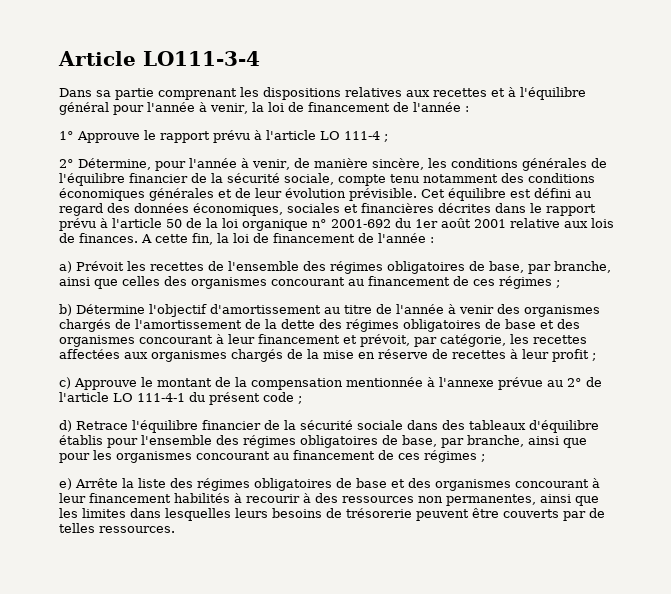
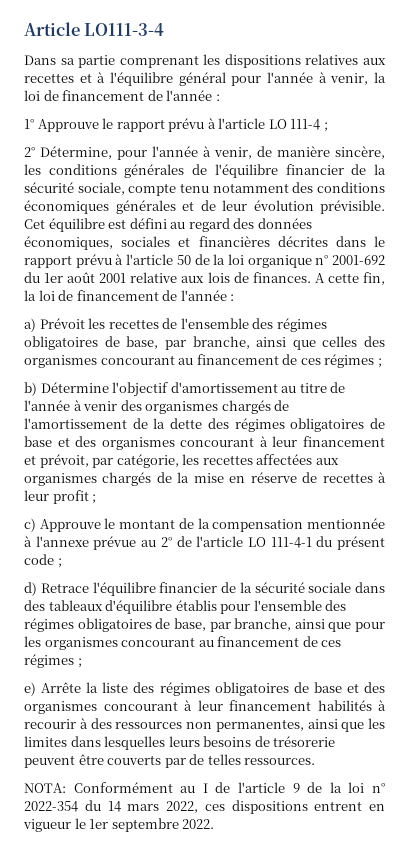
(175, 529) none -> [24,782,386,793] [24,800,385,814] [23,818,215,832] // NOTA: Conformément au I de l'article 9 de la loi n° 2022-354 du 14 mars 2022, ces dispositions entrent en vigueur le 1er septembre 2022.

